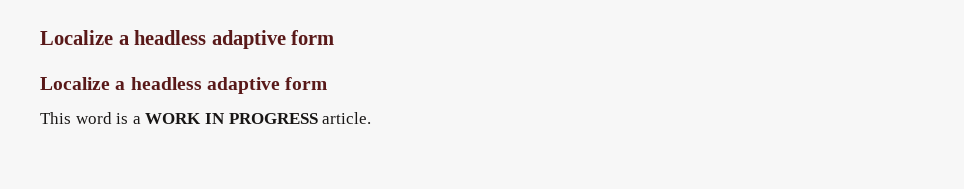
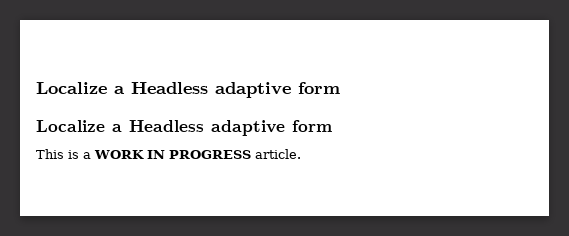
[40,30,207,45] Localize a headless -> [36,82,208,94] Localize a Headless
[130,77,202,90] headless -> [129,120,204,132] Headless
[75,112,112,124] word -> (64, 154) none

